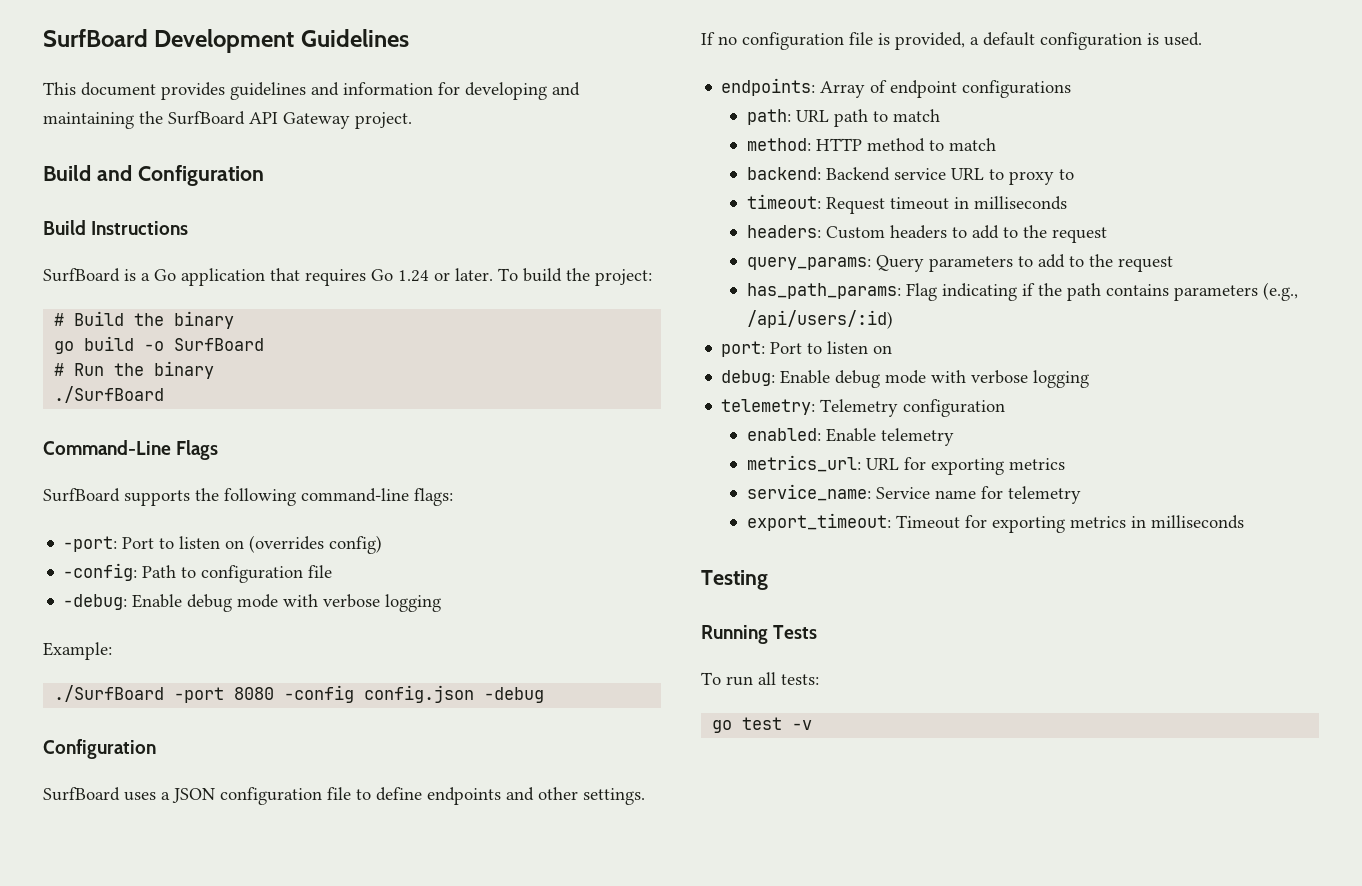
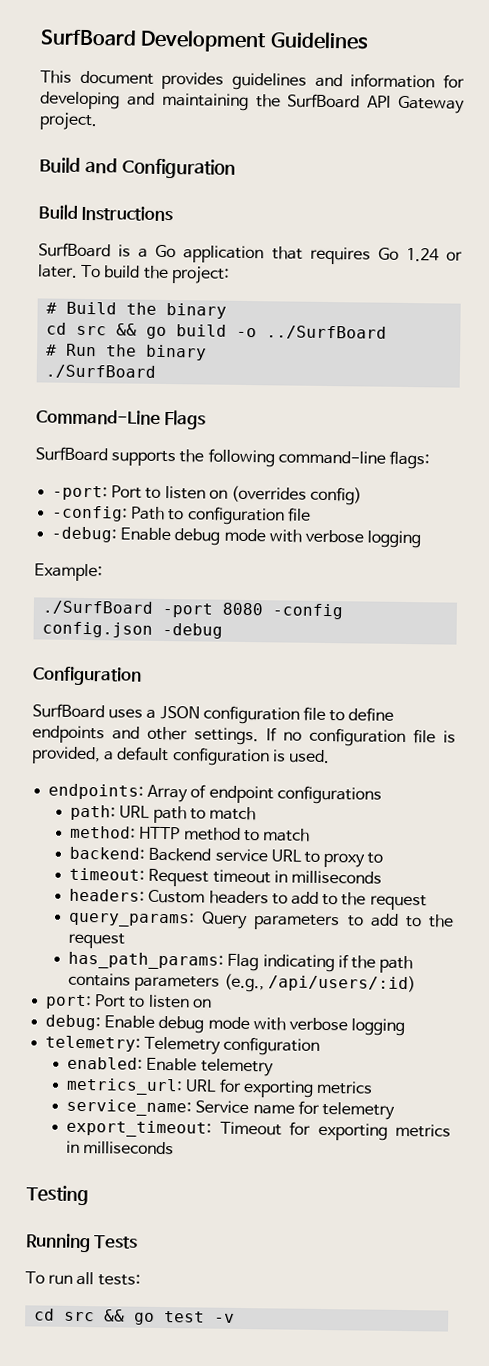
(235, 320) none -> [46,322,138,336] cd src &&
[174,338,265,351] SurfBoard -> [266,325,388,340] ../SurfBoard
(819, 679) none -> [34,1308,126,1322] cd src &&

